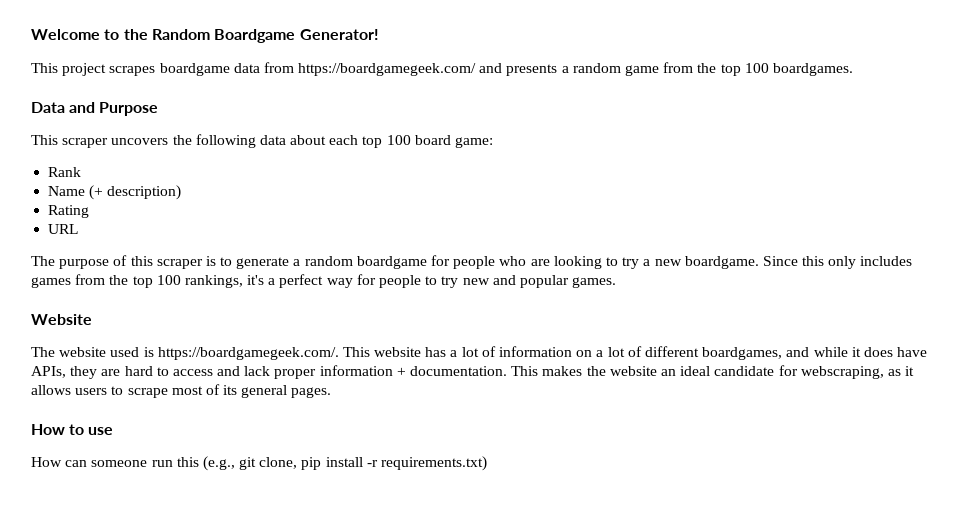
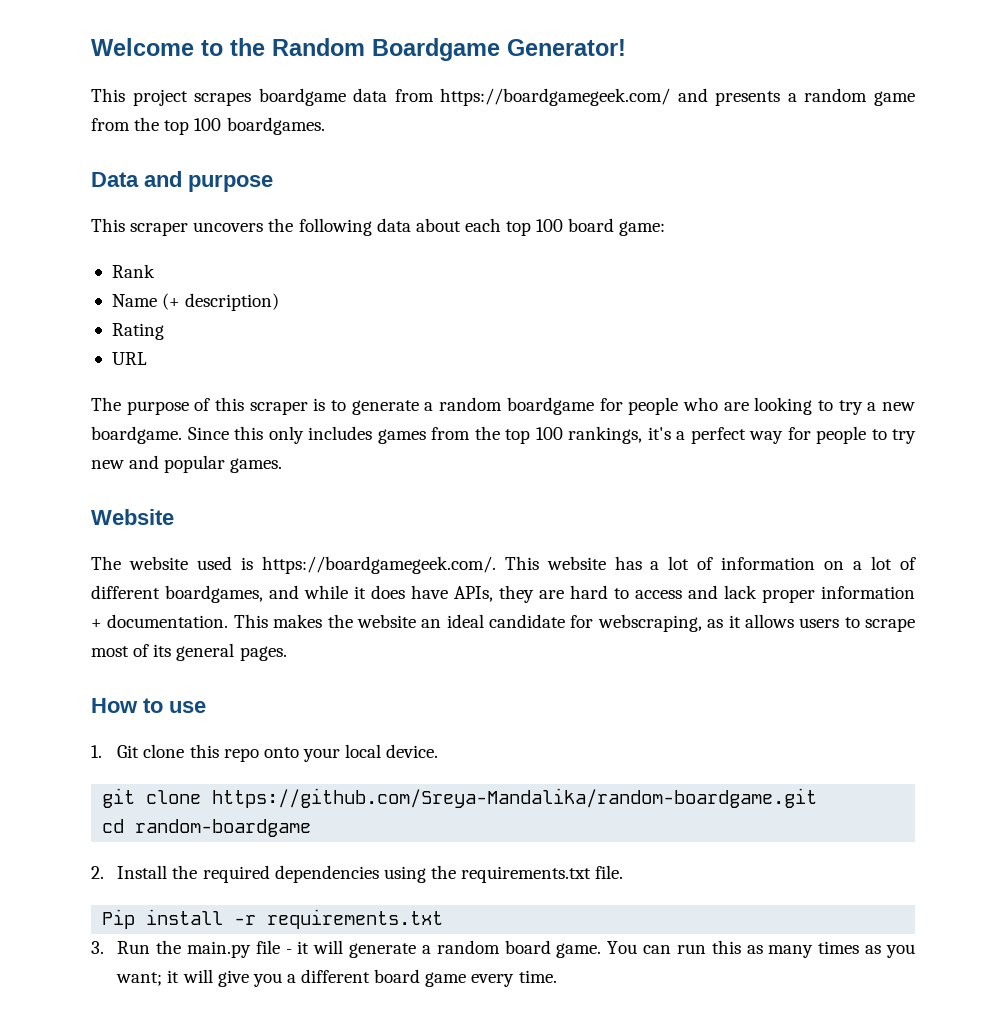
[99,102,159,116] Purpose -> [188,174,273,192] purpose
[31,456,488,471] How can someone run this (e.g., git clone, pip install -r requirements.txt) -> [91,744,439,762] [102,788,818,808] [102,819,312,837] [91,865,624,883] [102,909,444,929] [91,940,915,958] [116,969,557,987] 1. Git clone this repo onto your local device. // git clone https://github.com/Sreya-Mandalika/random-boardgame.git // cd random-boardgame // 2. Install the required dependencies using the requirements.txt file. // Pip install -r requirements.txt // 3. Run the main.py file - it will generate a random board game. You can run this as many times as you want; it will give you a different board game every time.

